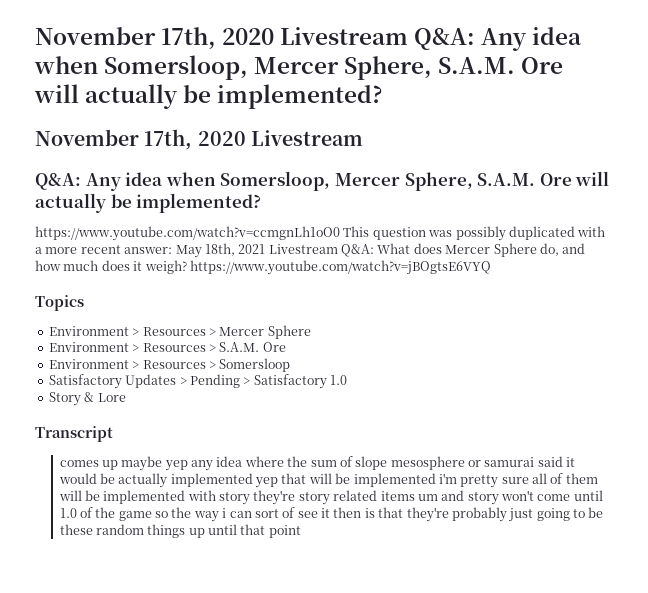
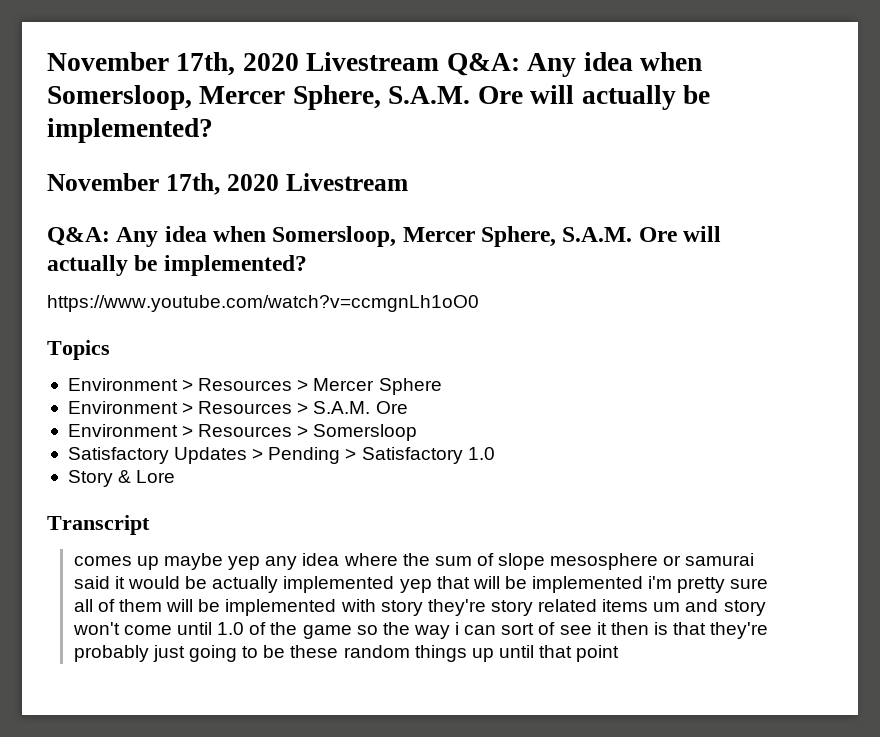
[343,226,606,241] [35,243,586,258] [35,260,491,275] This question was possibly duplicated with a more recent answer: May 18th, 2021 Livestream Q&A: What does Mercer Sphere do, and how much does it weigh? https://www.youtube.com/watch?v=jBOgtsE6VYQ -> (479, 303) none

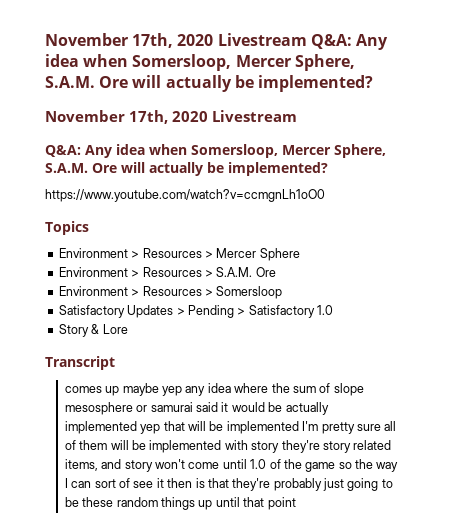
[648,576,673,589] i'm -> [302,421,319,431] I'm
[602,599,681,612] items um -> [64,459,98,471] items,
[455,622,460,635] i -> [64,478,68,488] I

